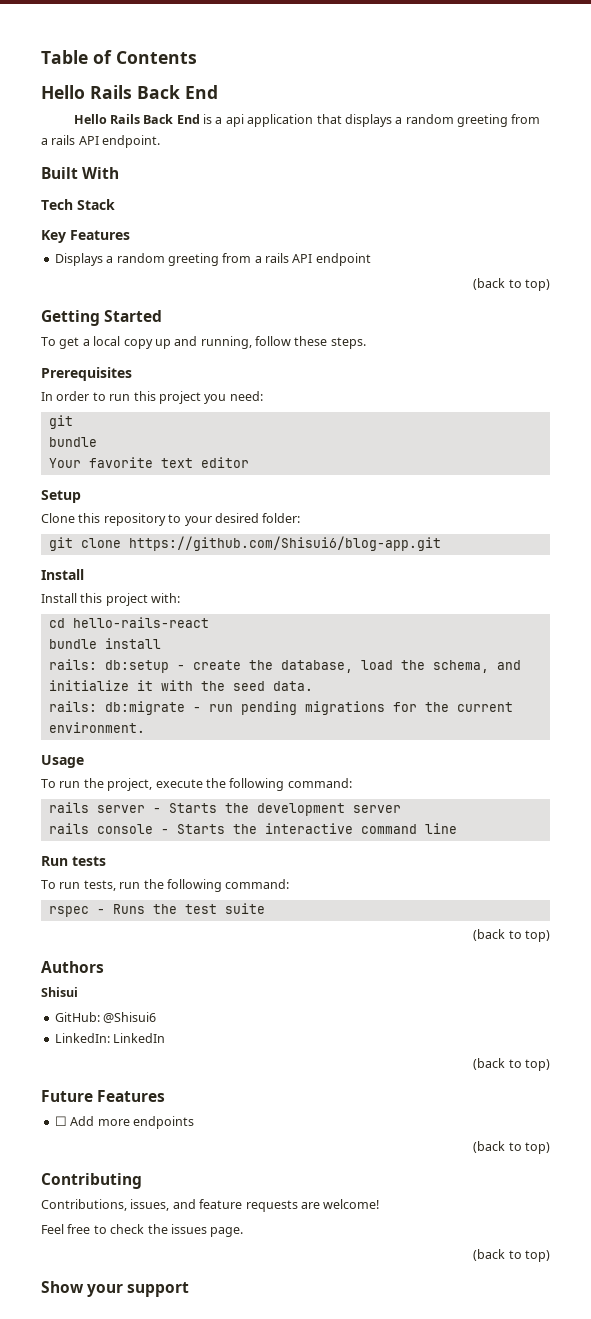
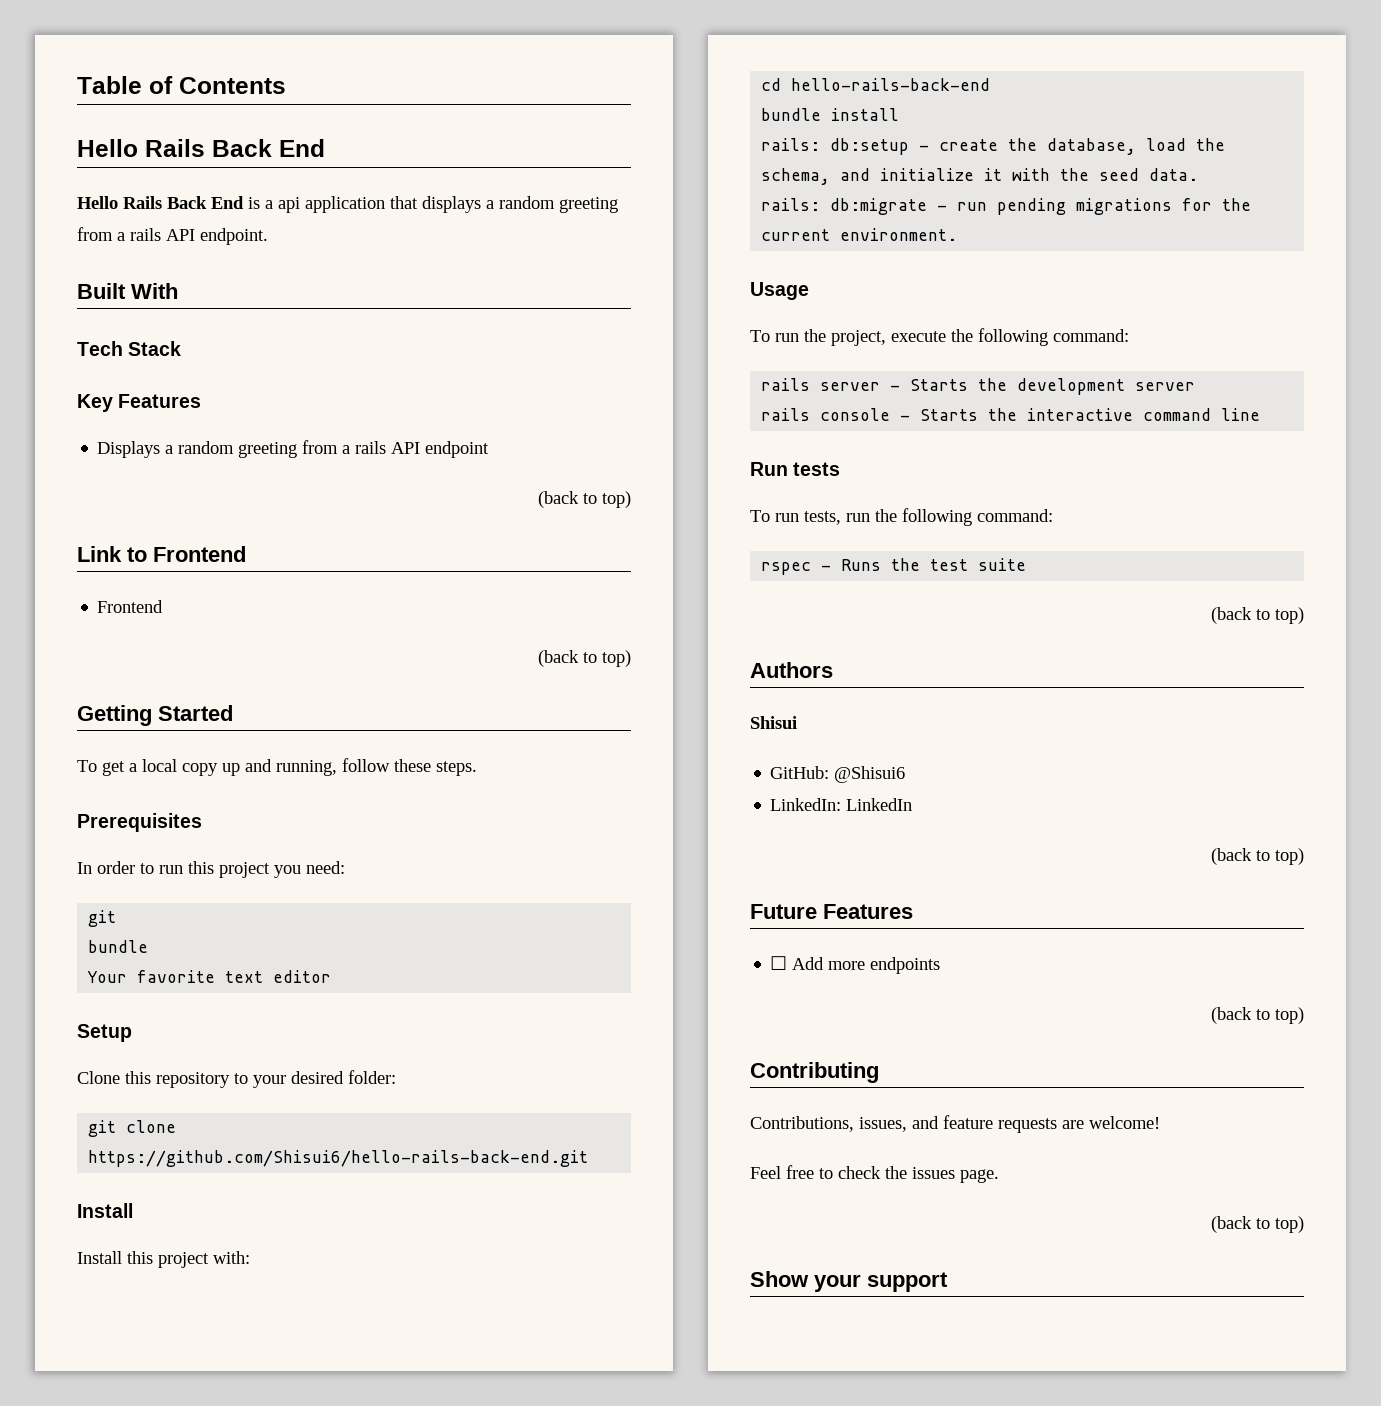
(550, 285) none -> [77,546,246,562] [97,600,164,613] [538,650,631,667] // Link to Frontend // Frontend // (back to top)
[128,536,441,551] https://github.com/Shisui6/blog-app.git -> [88,1150,589,1167] https://github.com/Shisui6/hello-rails-back-end.git
[72,617,209,628] hello-rails-react -> [791,78,991,91] hello-rails-back-end

